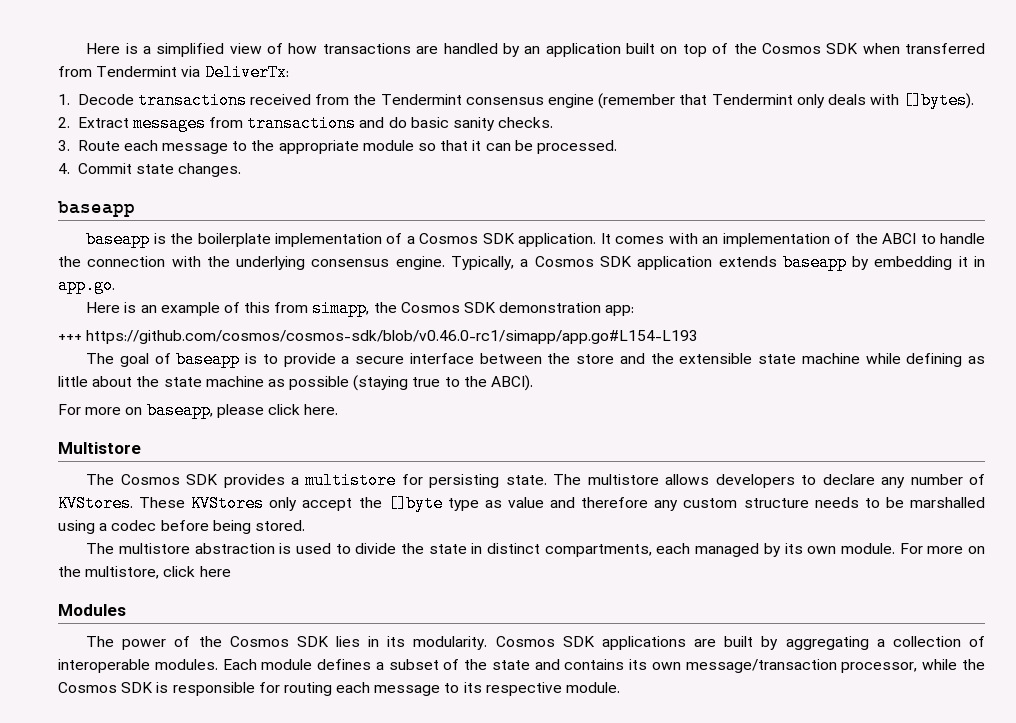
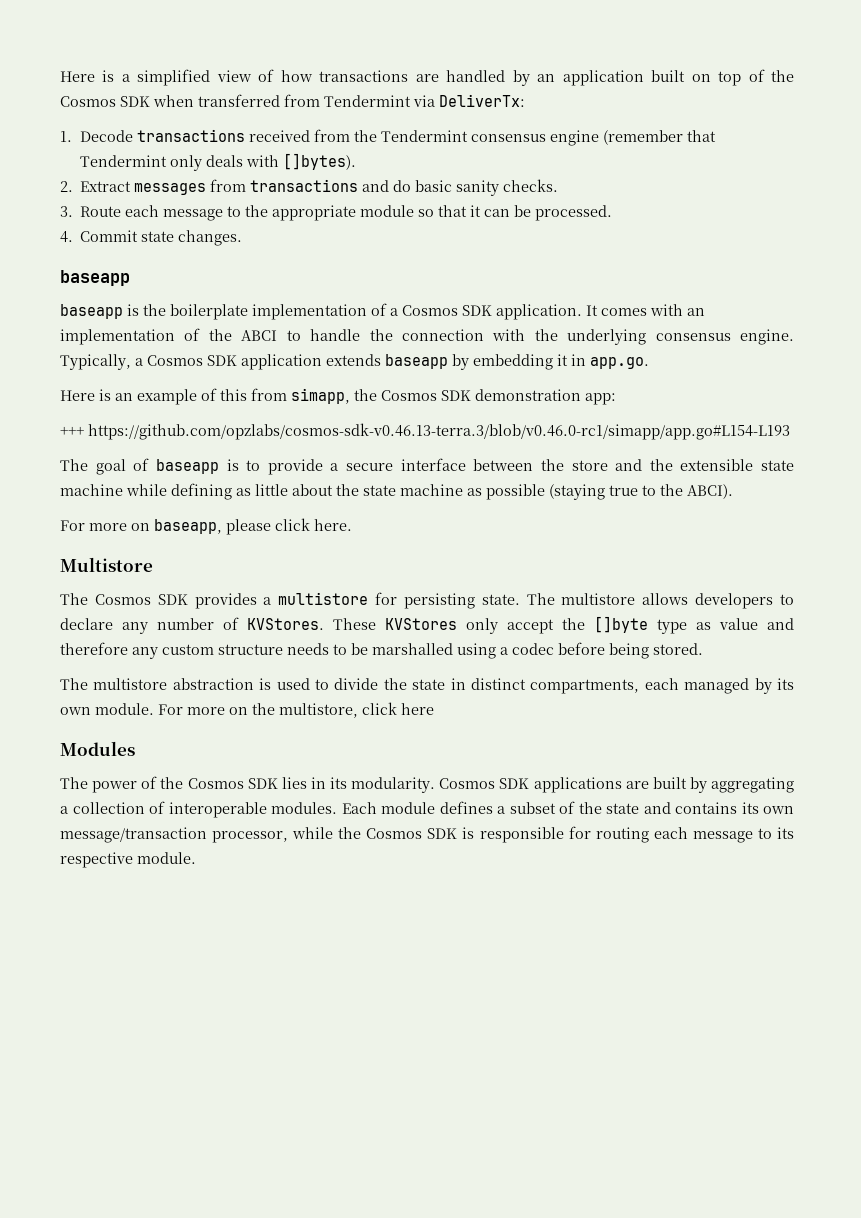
[86,330,699,344] https://github.com/cosmos/cosmos-sdk/blob/v0.46.0-rc1/simapp/app.go#L154-L193 -> [88,423,790,440] https://github.com/opzlabs/cosmos-sdk-v0.46.13-terra.3/blob/v0.46.0-rc1/simapp/app.go#L154-L193

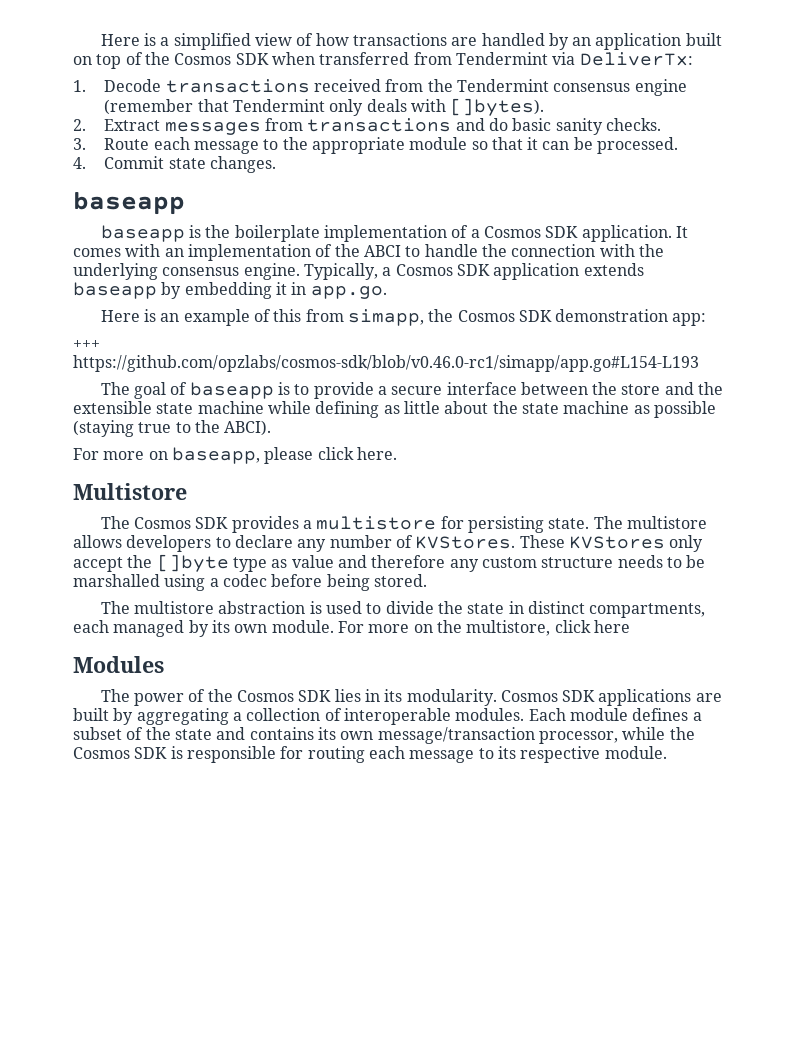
[88,423,790,440] https://github.com/opzlabs/cosmos-sdk-v0.46.13-terra.3/blob/v0.46.0-rc1/simapp/app.go#L154-L193 -> [73,355,699,372] https://github.com/opzlabs/cosmos-sdk/blob/v0.46.0-rc1/simapp/app.go#L154-L193

